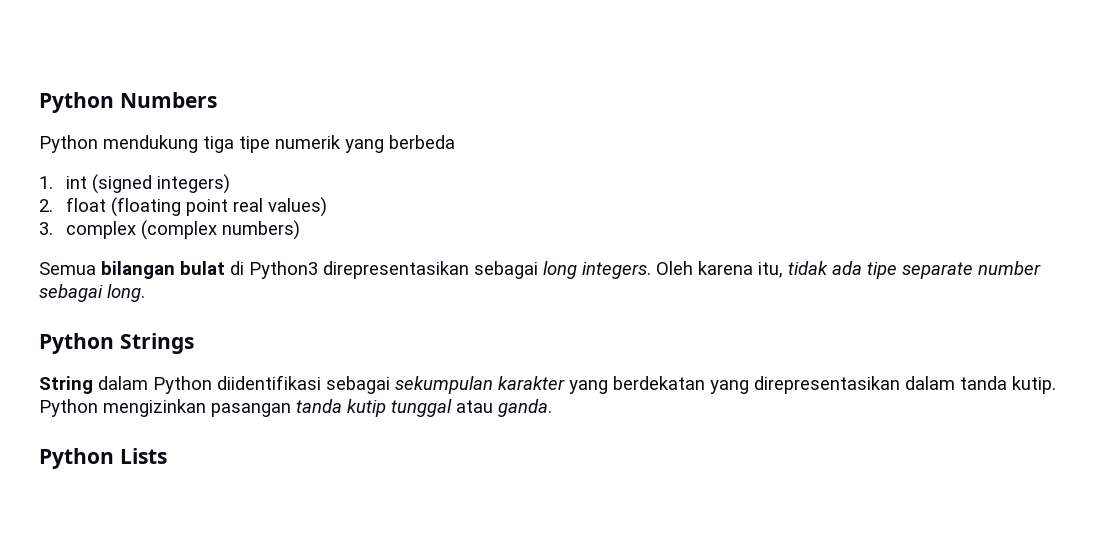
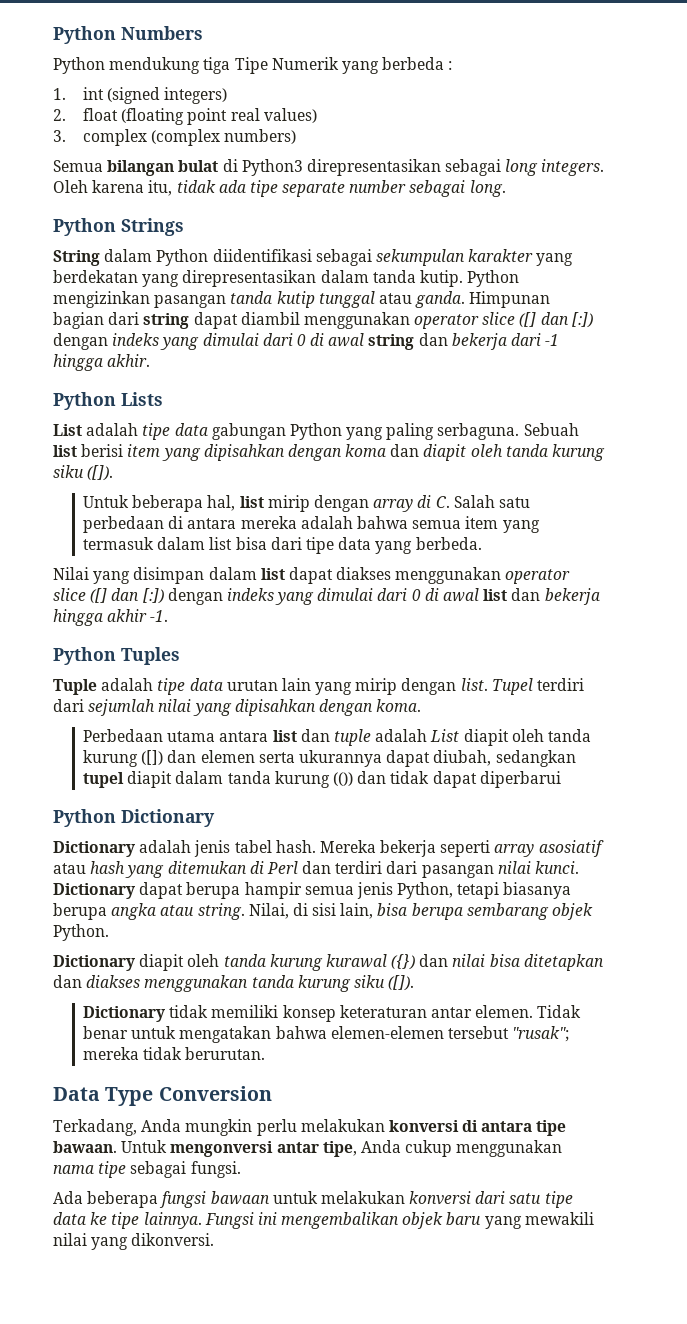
[239,135,341,153] tipe numerik -> [234,57,339,74] Tipe Numerik
(455, 142) none -> [448,61,453,70] :
[39,448,167,469] // Python Lists -> [469,291,551,308] [53,312,593,329] [53,333,560,350] [53,354,151,371] [53,392,163,410] [53,423,579,440] [53,444,606,461] [53,465,114,481] [83,495,530,512] [83,516,540,533] [83,537,482,554] [53,567,571,584] [53,588,600,605] [53,609,169,626] [53,647,180,665] [53,678,585,695] [53,699,422,716] [83,729,591,746] [83,750,576,767] [83,771,561,788] [53,809,215,827] [53,840,604,857] [53,861,580,878] [53,882,572,899] [53,903,594,920] [53,924,109,941] [53,954,604,971] [53,975,415,992] [83,1005,582,1022] [83,1026,570,1043] [83,1047,266,1060] [53,1086,272,1106] [53,1119,567,1136] [53,1140,563,1157] [53,1161,241,1178] [53,1191,573,1208] [53,1212,594,1229] [53,1233,215,1250] Himpunan bagian dari string dapat diambil menggunakan operator slice ([] dan [:]) dengan indeks yang dimulai dari 0 di awal string dan bekerja dari -1 hingga akhir. // Python Lists // List adalah tipe data gabungan Python yang paling serbaguna. Sebuah list berisi item yang dipisahkan dengan koma dan diapit oleh tanda kurung siku ([]). // Untuk beberapa hal, list mirip dengan array di C. Salah satu perbedaan di antara mereka adalah bahwa semua item yang termasuk dalam list bisa dari tipe data yang berbeda. // Nilai yang disimpan dalam list dapat diakses menggunakan operator slice ([] dan [:]) dengan indeks yang dimulai dari 0 di awal list dan bekerja hingga akhir -1. // Python Tuples // Tuple adalah tipe data urutan lain yang mirip dengan list. Tupel terdiri dari sejumlah nilai yang dipisahkan dengan koma. // Perbedaan utama antara list dan tuple adalah List diapit oleh tanda kurung ([]) dan elemen serta ukurannya dapat diubah, sedangkan tupel diapit dalam tanda kurung (()) dan tidak dapat diperbarui // Python Dictionary // Dictionary adalah jenis tabel hash. Mereka bekerja seperti array asosiatif atau hash yang ditemukan di Perl dan terdiri dari pasangan nilai kunci. Dictionary dapat berupa hampir semua jenis Python, tetapi biasanya berupa angka atau string. Nilai, di sisi lain, bisa berupa sembarang objek Python. // Dictionary diapit oleh tanda kurung kurawal ({}) dan nilai bisa ditetapkan dan diakses menggunakan tanda kurung siku ([]). // Dictionary tidak memiliki konsep keteraturan antar elemen. Tidak benar untuk mengatakan bahwa elemen-elemen tersebut "rusak"; mereka tidak berurutan. // Data Type Conversion // Terkadang, Anda mungkin perlu melakukan konversi di antara tipe bawaan. Untuk mengonversi antar tipe, Anda cukup menggunakan nama tipe sebagai fungsi. // Ada beberapa fungsi bawaan untuk melakukan konversi dari satu tipe data ke tipe lainnya. Fungsi ini mengembalikan objek baru yang mewakili nilai yang dikonversi.

